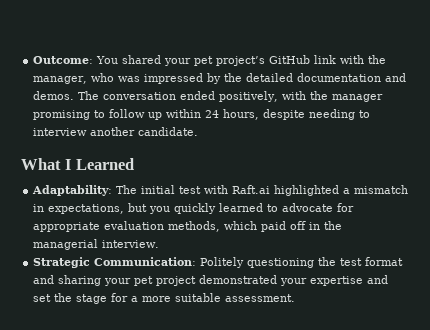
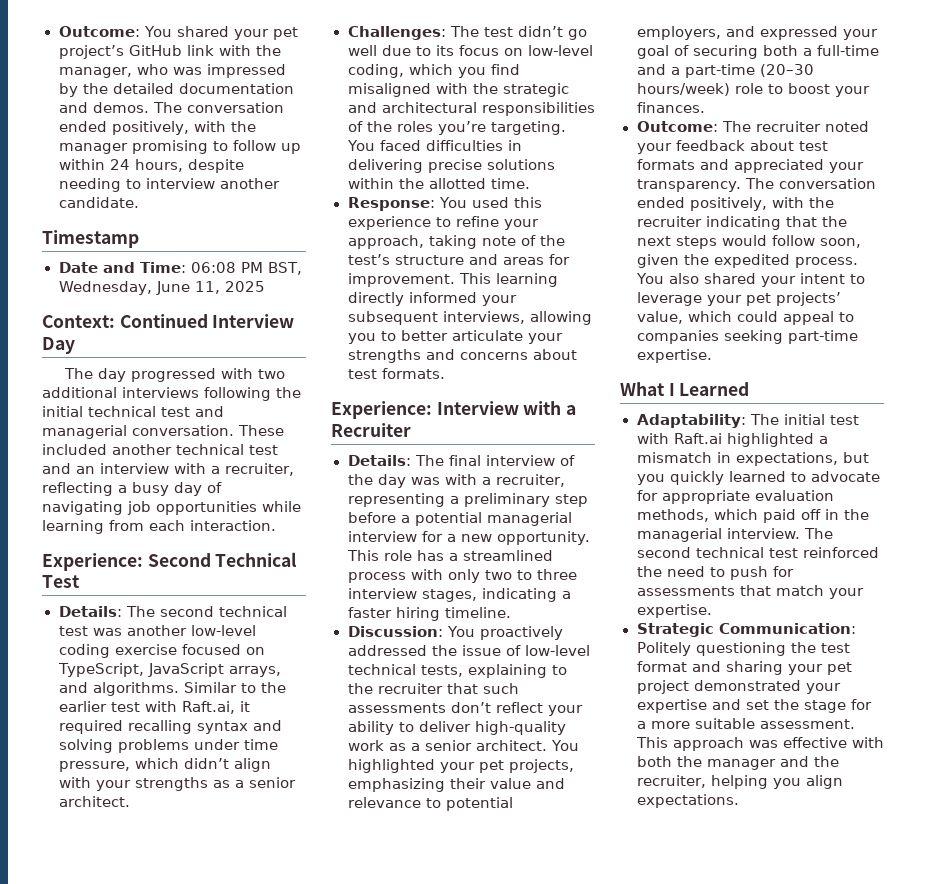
(199, 131) none -> [42,230,139,248] [58,262,302,275] [58,281,266,295] [42,314,295,328] [42,337,75,354] [64,368,286,382] [42,387,301,401] [42,406,224,417] [42,425,284,439] [42,444,278,455] [42,463,294,476] [42,482,222,496] [42,501,301,515] [42,520,276,534] [42,552,298,571] [42,575,80,588] [58,606,287,617] [58,625,256,636] [58,644,265,658] [57,663,282,677] [58,682,286,696] [58,701,250,714] [58,720,282,734] [58,739,278,753] [58,758,271,772] [58,777,296,791] [58,796,130,807] [347,26,587,40] [347,45,593,56] [347,64,520,78] [347,83,569,97] [347,102,595,116] [347,121,566,135] [346,140,523,151] [347,159,555,173] [347,178,530,189] [347,197,543,211] [347,216,539,230] [347,235,565,249] [347,254,570,265] [347,273,558,287] [347,292,517,306] [347,311,592,325] [347,330,563,344] [347,349,577,363] [347,368,445,379] [331,401,577,419] [331,423,411,437] [347,455,575,466] [347,474,565,488] [347,493,588,507] [347,512,572,526] [347,531,591,545] [346,550,553,561] [347,569,577,583] [347,588,571,602] [347,607,511,621] [347,626,564,640] [347,645,590,656] [347,664,567,678] [347,683,519,694] [347,702,583,716] [347,721,566,735] [347,740,580,751] [347,759,574,773] [347,778,565,792] [347,797,513,811] [636,26,878,40] [636,45,879,59] [636,64,814,78] [636,83,870,97] [636,102,705,113] [636,121,869,132] [636,140,828,154] [636,159,864,173] [636,178,877,192] [636,197,834,211] [636,216,847,230] [636,235,861,249] [636,254,858,268] [635,273,866,287] [636,292,841,306] [636,311,854,325] [636,330,858,344] [636,349,712,363] // Timestamp // Date and Time: 06:08 PM BST, Wednesday, June 11, 2025 // Context: Continued Interview Day // The day progressed with two additional interviews following the initial technical test and managerial conversation. These included another technical test and an interview with a recruiter, reflecting a busy day of navigating job opportunities while learning from each interaction. // Experience: Second Technical Test // Details: The second technical test was another low-level coding exercise focused on TypeScript, JavaScript arrays, and algorithms. Similar to the earlier test with Raft.ai, it required recalling syntax and solving problems under time pressure, which didn’t align with your strengths as a senior architect. // Challenges: The test didn’t go well due to its focus on low-level coding, which you find misaligned with the strategic and architectural responsibilities of the roles you’re targeting. You faced difficulties in delivering precise solutions within the allotted time. // Response: You used this experience to refine your approach, taking note of the test’s structure and areas for improvement. This learning directly informed your subsequent interviews, allowing you to better articulate your strengths and concerns about test formats. // Experience: Interview with a Recruiter // Details: The final interview of the day was with a recruiter, representing a preliminary step before a potential managerial interview for a new opportunity. This role has a streamlined process with only two to three interview stages, indicating a faster hiring timeline. // Discussion: You proactively addressed the issue of low-level technical tests, explaining to the recruiter that such assessments don’t reflect your ability to deliver high-quality work as a senior architect. You highlighted your pet projects, emphasizing their value and relevance to potential employers, and expressed your goal of securing both a full-time and a part-time (20–30 hours/week) role to boost your finances. // Outcome: The recruiter noted your feedback about test formats and appreciated your transparency. The conversation ended positively, with the recruiter indicating that the next steps would follow soon, given the expedited process. You also shared your intent to leverage your pet projects’ value, which could appeal to companies seeking part-time expertise.
(160, 244) none -> [804,528,834,539] [636,547,879,558] [636,566,794,580] [636,585,864,599] [636,604,712,618] The second technical test reinforced the need to push for assessments that match your expertise.
(296, 298) none -> [635,737,884,751] [636,756,839,770] [636,775,843,789] [636,794,739,808] This approach was effective with both the manager and the recruiter, helping you align expectations.

